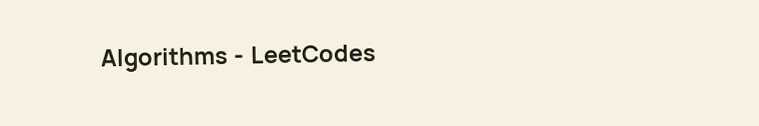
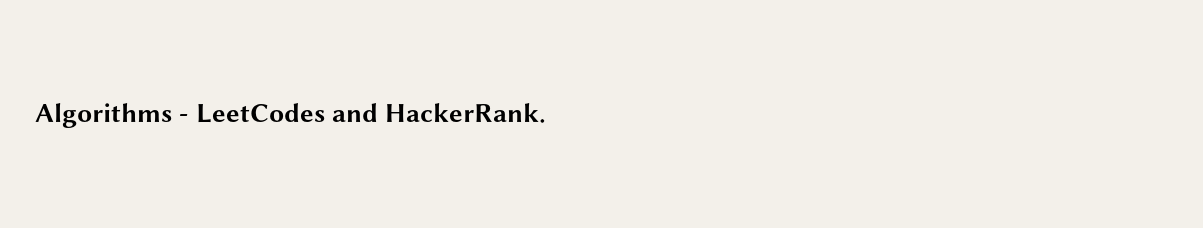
(376, 54) none -> [331,103,547,123] and HackerRank.

